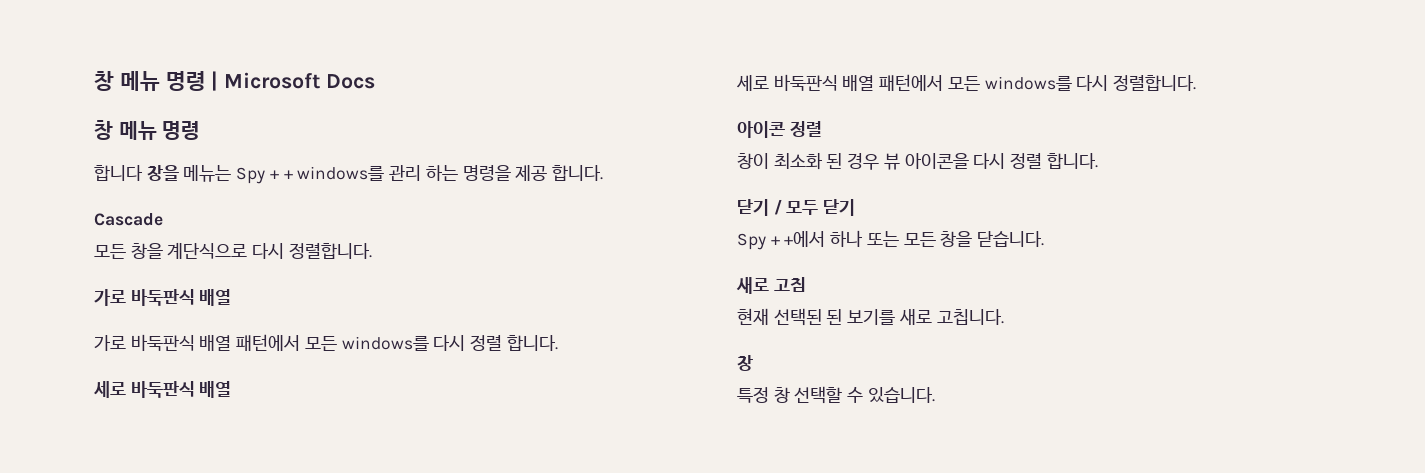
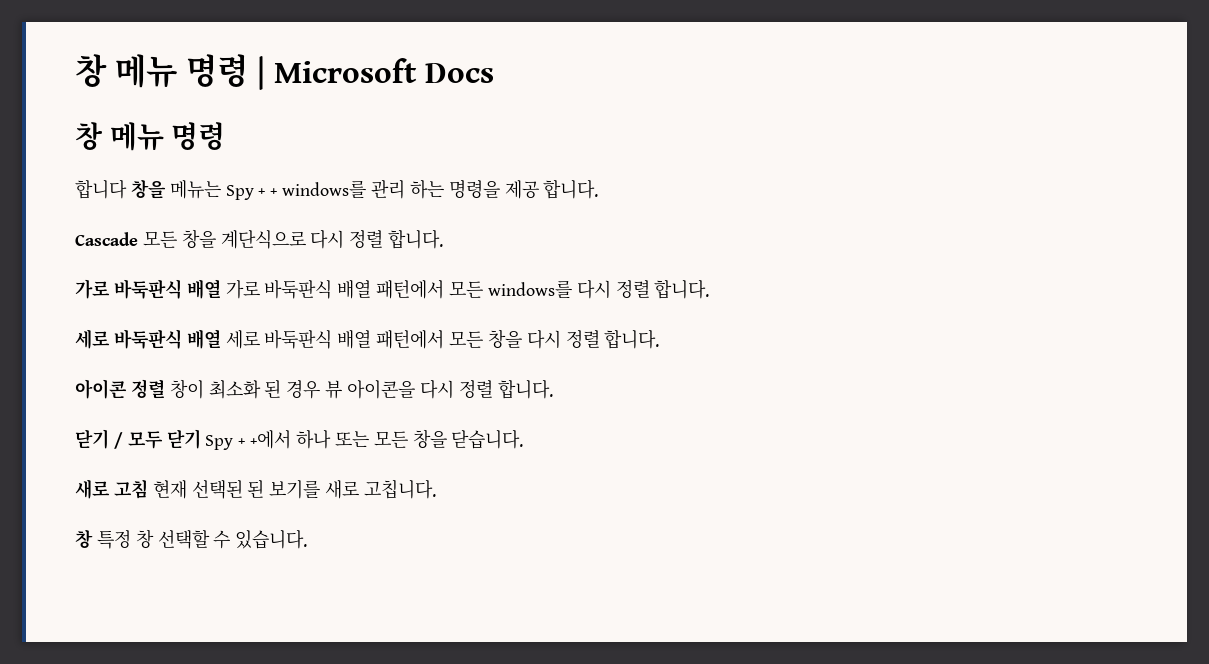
(163, 219) // -> (138, 239) none
[288,243,372,259] [94,289,232,306] 정렬합니다. // 가로 바둑판식 배열 // -> [349,229,444,249] [75,279,221,299] 정렬 합니다. // 가로 바둑판식 배열
(232, 389) // -> (221, 339) none
[984,75,1197,91] windows를 다시 정렬합니다. -> [487,329,660,349] 창을 다시 정렬 합니다.
(822, 129) // -> (165, 389) none
(856, 207) // -> (201, 439) none
(806, 284) // -> (148, 489) none
(753, 363) // -> (93, 539) none

